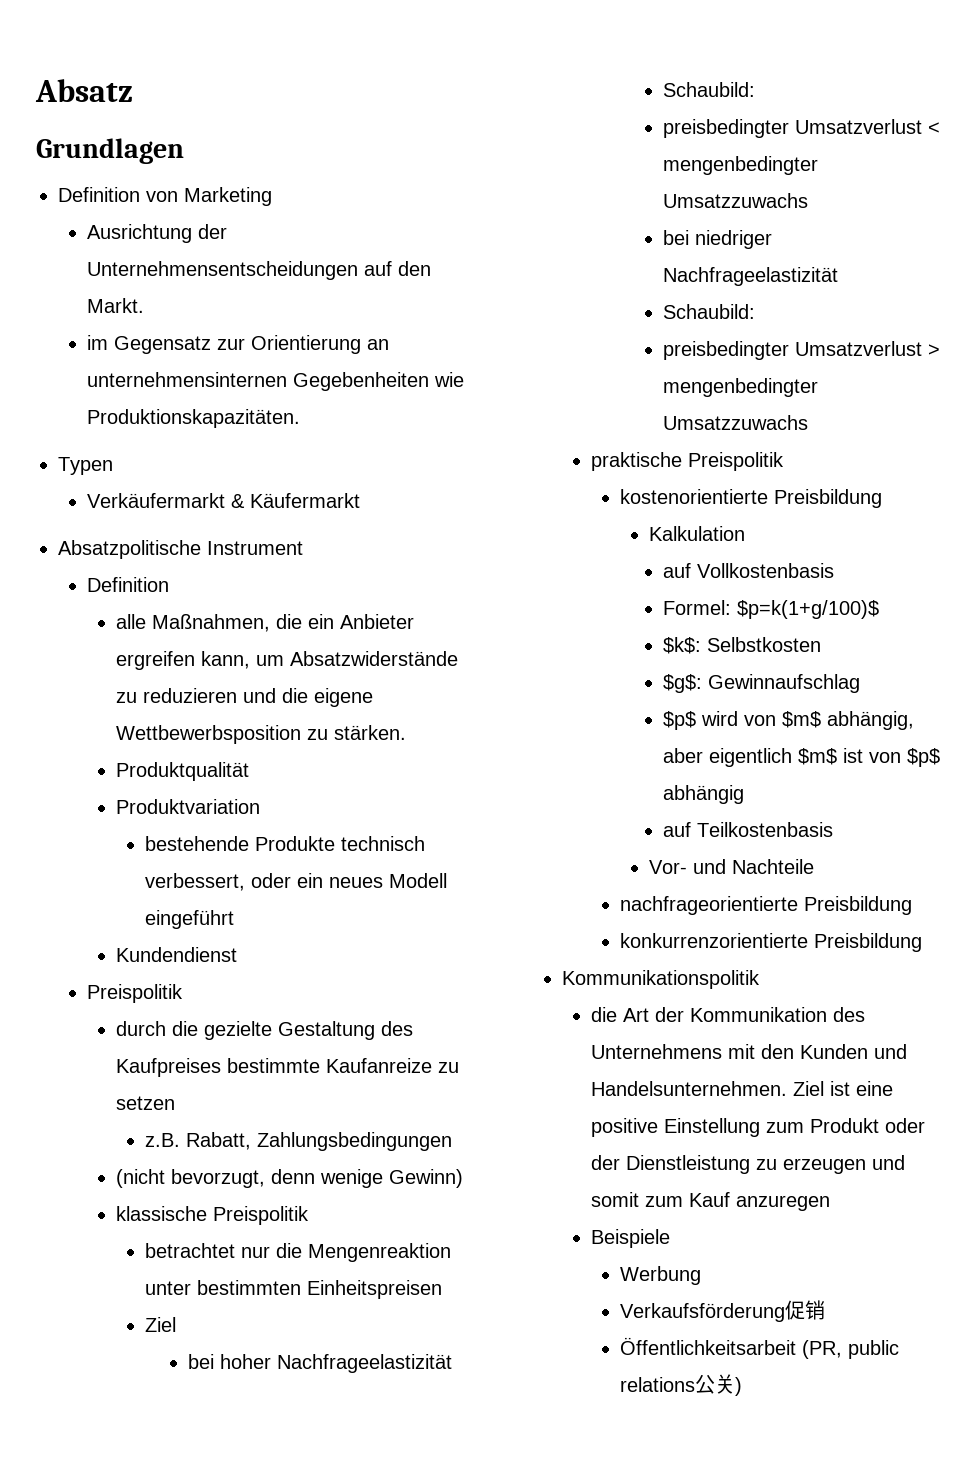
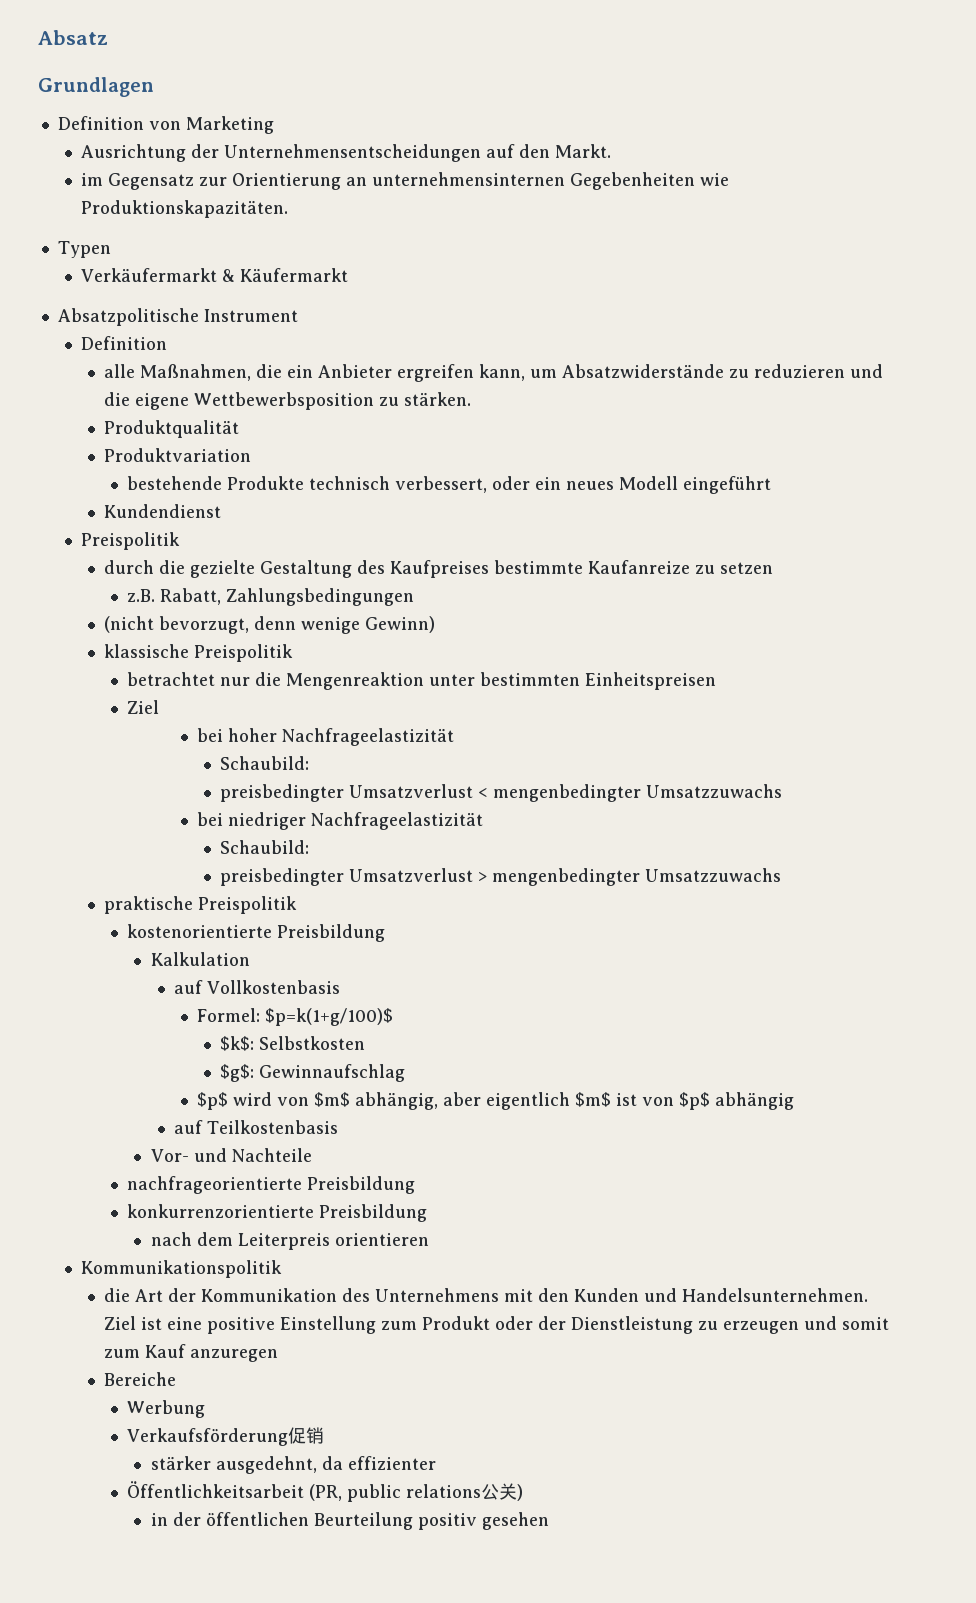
(923, 942) none -> [150,1232,429,1250] // nach dem Leiterpreis orientieren
[591,1229,671,1248] Beispiele -> [104,1372,177,1386] Bereiche
(826, 1310) none -> [150,1456,436,1474] // stärker ausgedehnt, da effizienter
(743, 1386) none -> [150,1512,549,1530] // in der öffentlichen Beurteilung positiv gesehen

